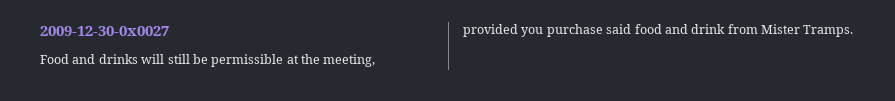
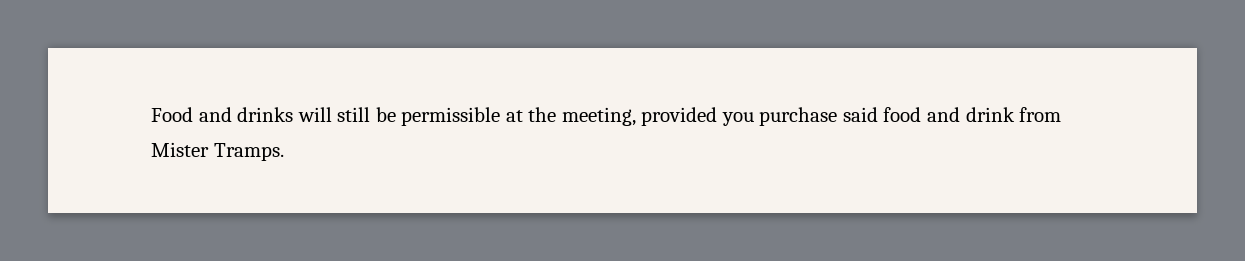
[40,26,169,36] 2009-12-30-0x0027 // -> (151, 114) none

